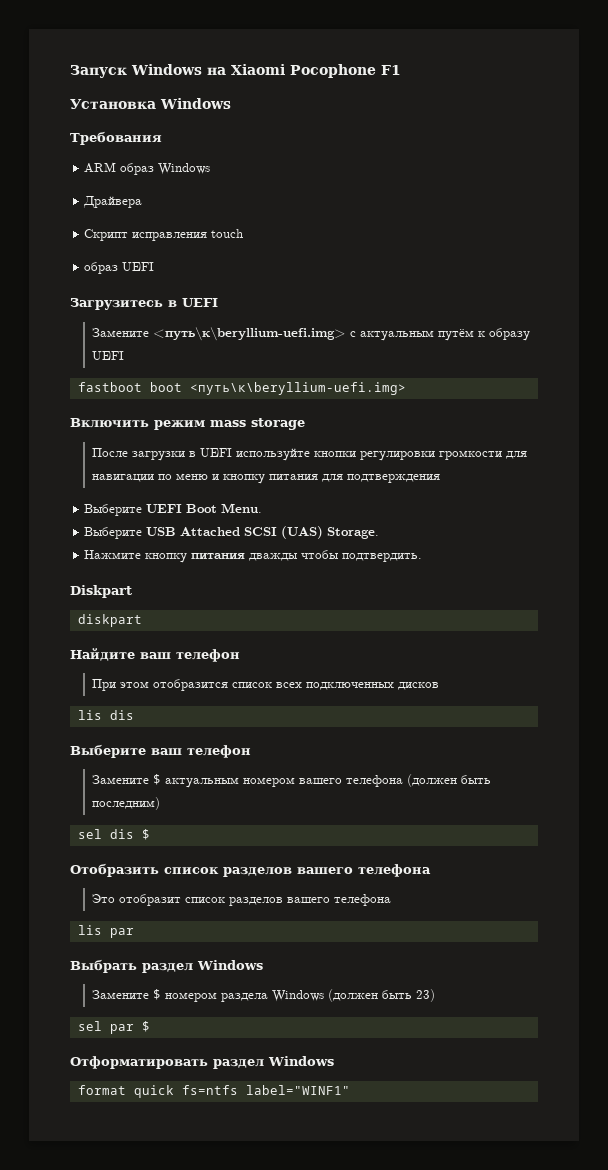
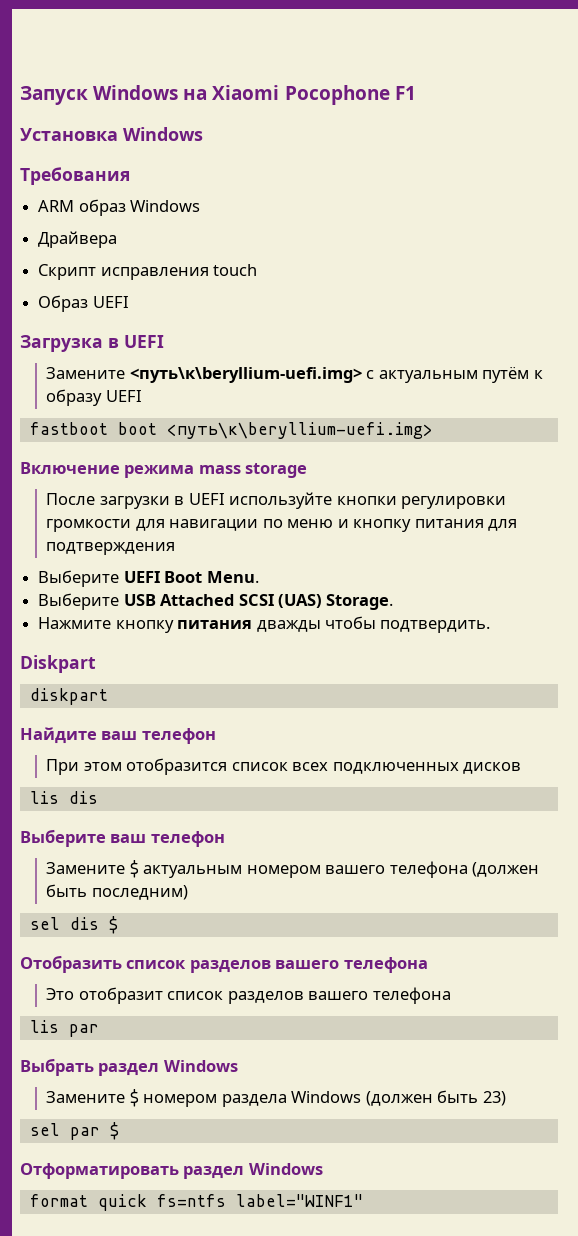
[84,262,155,274] [70,298,163,310] образ UEFI // Загрузитесь -> [38,295,129,312] [20,335,103,352] Образ UEFI // Загрузка
[70,418,205,430] Включить режим -> [20,462,195,478] Включение режима

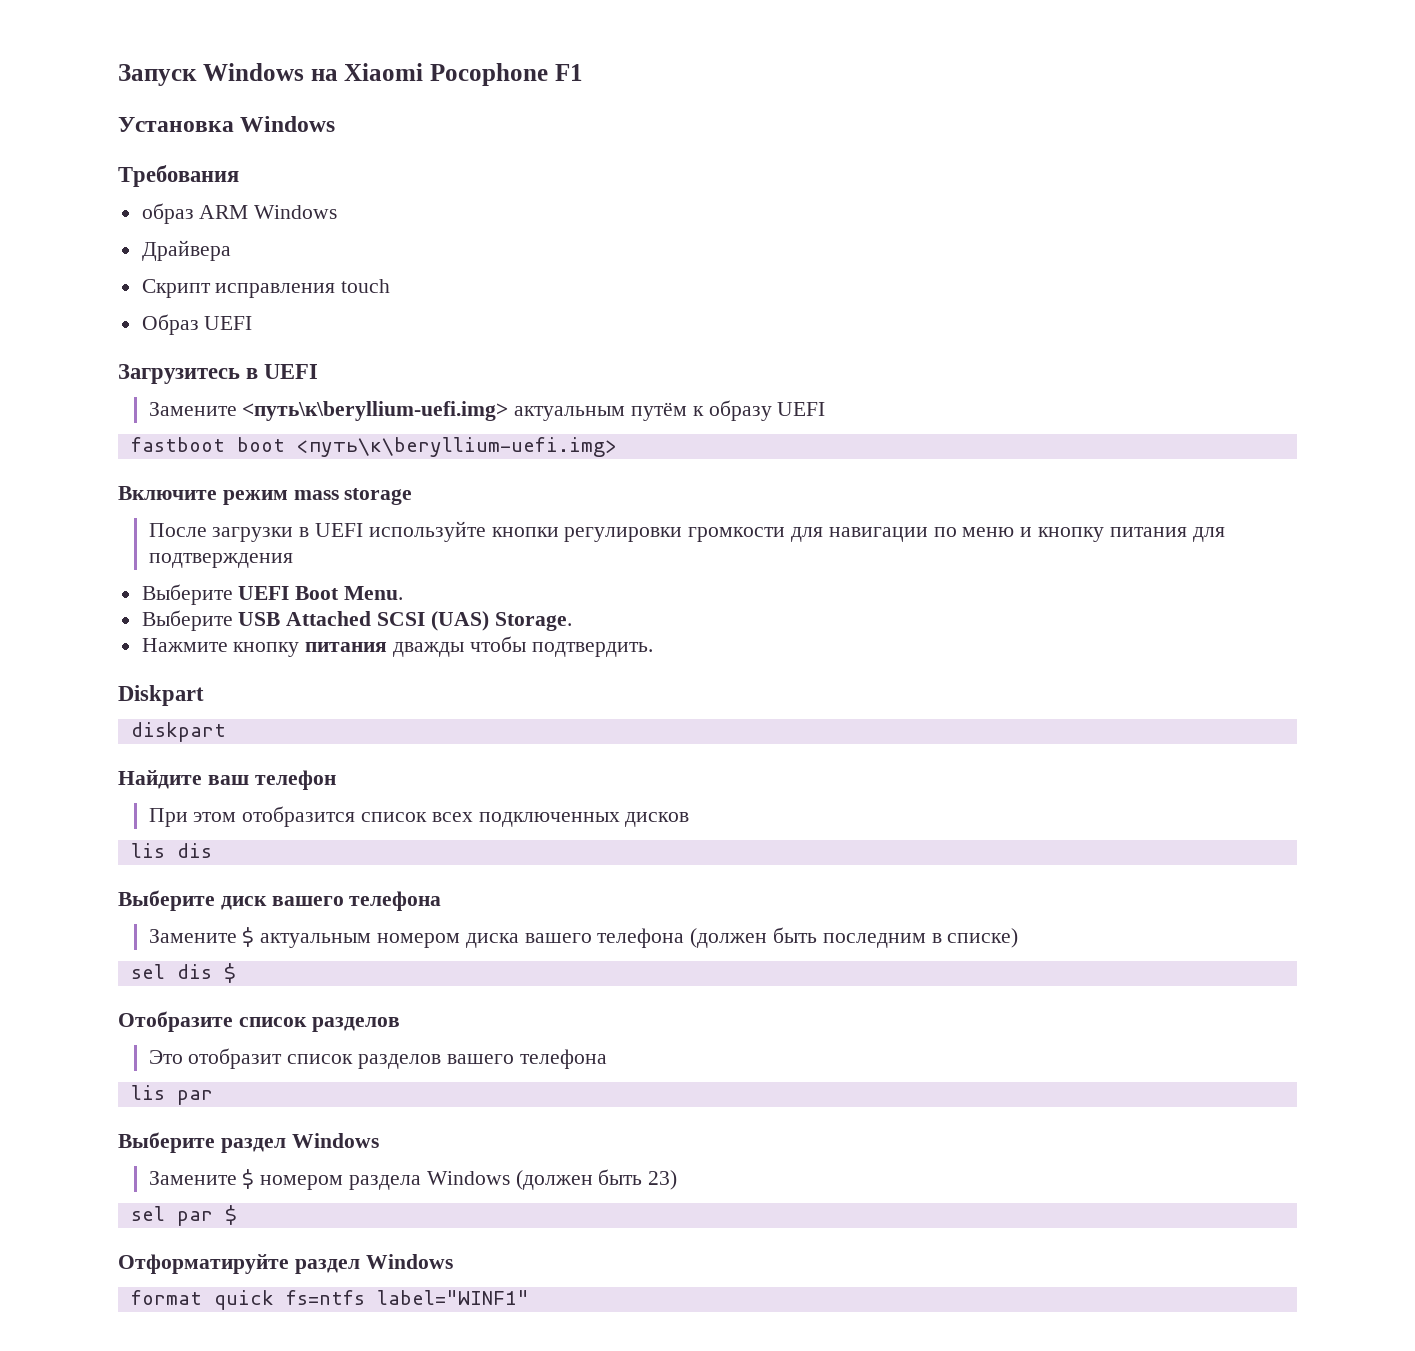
[38,199,126,216] ARM образ -> [141,203,249,224] образ ARM
[20,335,103,352] Загрузка -> [118,364,240,384] Загрузитесь
[366,370,375,379] с -> (509, 411) none
[20,462,195,478] Включение режима -> [118,486,288,505] Включите режим
[110,831,225,847] ваш телефон -> [220,891,442,911] диск вашего телефона
(321, 871) none -> [465,933,519,948] диска
[91,885,188,900] последним) -> [822,928,1019,948] последним в списке)
[20,955,428,973] Отобразить список разделов вашего телефона -> [118,1011,400,1032] Отобразите список разделов
[20,1058,94,1076] Выбрать -> [118,1132,215,1153] Выберите
[20,1163,179,1179] Отформатировать -> [118,1254,289,1274] Отформатируйте

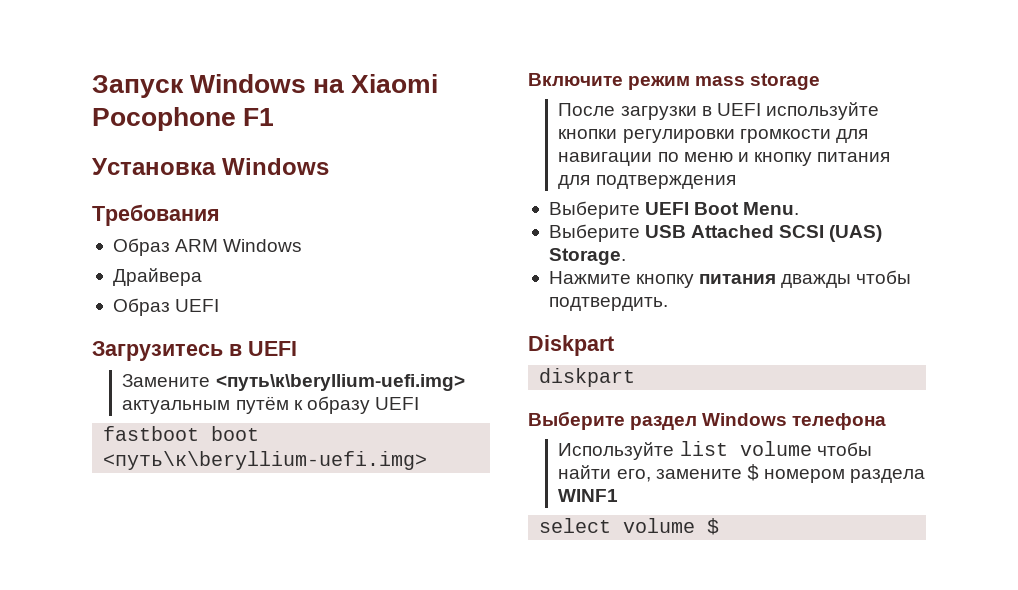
[141,203,194,224] образ -> [112,238,170,256] Образ
[141,279,391,298] // Скрипт исправления touch -> (202, 277) none
[118,770,336,790] [148,806,690,827] [130,843,212,858] [118,890,442,911] [148,927,1019,948] [130,963,236,983] [118,1011,400,1032] [148,1048,607,1069] [130,1085,213,1105] [118,1132,379,1153] [148,1169,678,1190] [130,1205,237,1226] [118,1254,453,1274] [130,1290,529,1310] Найдите ваш телефон // При этом отобразится список всех подключенных дисков // lis dis // Выберите диск вашего телефона // Замените $ актуальным номером диска вашего телефона (должен быть последним в списке) // sel dis $ // Отобразите список разделов // Это отобразит список разделов вашего телефона // lis par // Выберите раздел Windows // Замените $ номером раздела Windows (должен быть 23) // sel par $ // Отформатируйте раздел Windows // format quick fs=ntfs label="WINF1" -> [528,411,887,430] [558,441,872,460] [558,464,926,483] [558,489,619,502] [539,518,720,535] Выберите раздел Windows телефона // Используйте list volume чтобы найти его, замените $ номером раздела WINF1 // select volume $

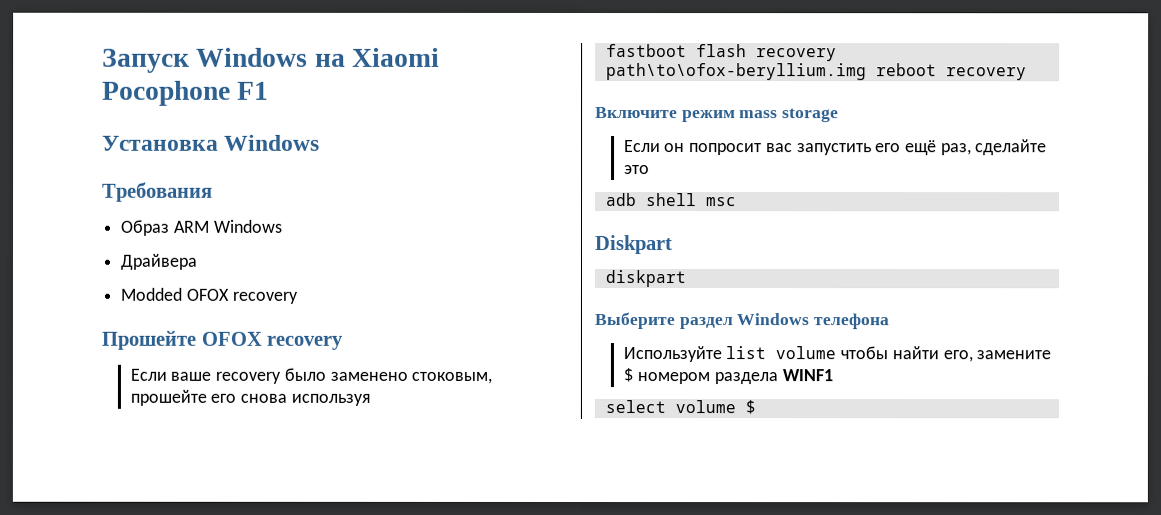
[112,298,220,316] [92,341,297,361] [122,374,465,391] [122,396,419,414] [103,426,260,441] [103,451,428,470] [528,73,821,90] [558,102,879,120] [558,129,868,143] [558,152,891,166] [558,175,736,189] [548,201,800,219] [548,224,883,242] [548,248,626,265] [548,270,912,288] [548,297,668,311] Образ UEFI // Загрузитесь в UEFI // Замените <путь\к\beryllium-uefi.img> актуальным путём к образу UEFI // fastboot boot <путь\к\beryllium-uefi.img> // Включите режим mass storage // После загрузки в UEFI используйте кнопки регулировки громкости для навигации по меню и кнопку питания для подтверждения // Выберите UEFI Boot Menu. // Выберите USB Attached SCSI (UAS) Storage. // Нажмите кнопку питания дважды чтобы подтвердить. -> [120,287,298,304] [101,330,344,350] [129,367,493,384] [129,389,371,406] [605,44,837,62] [605,63,1027,81] [595,107,840,123] [623,139,1048,156] [623,165,650,175] [605,193,737,207] Modded OFOX recovery // Прошейте OFOX recovery // Если ваше recovery было заменено стоковым, прошейте его снова используя // fastboot flash recovery path\to\ofox-beryllium.img reboot recovery // Включите режим mass storage // Если он попросит вас запустить его ещё раз, сделайте это // adb shell msc

